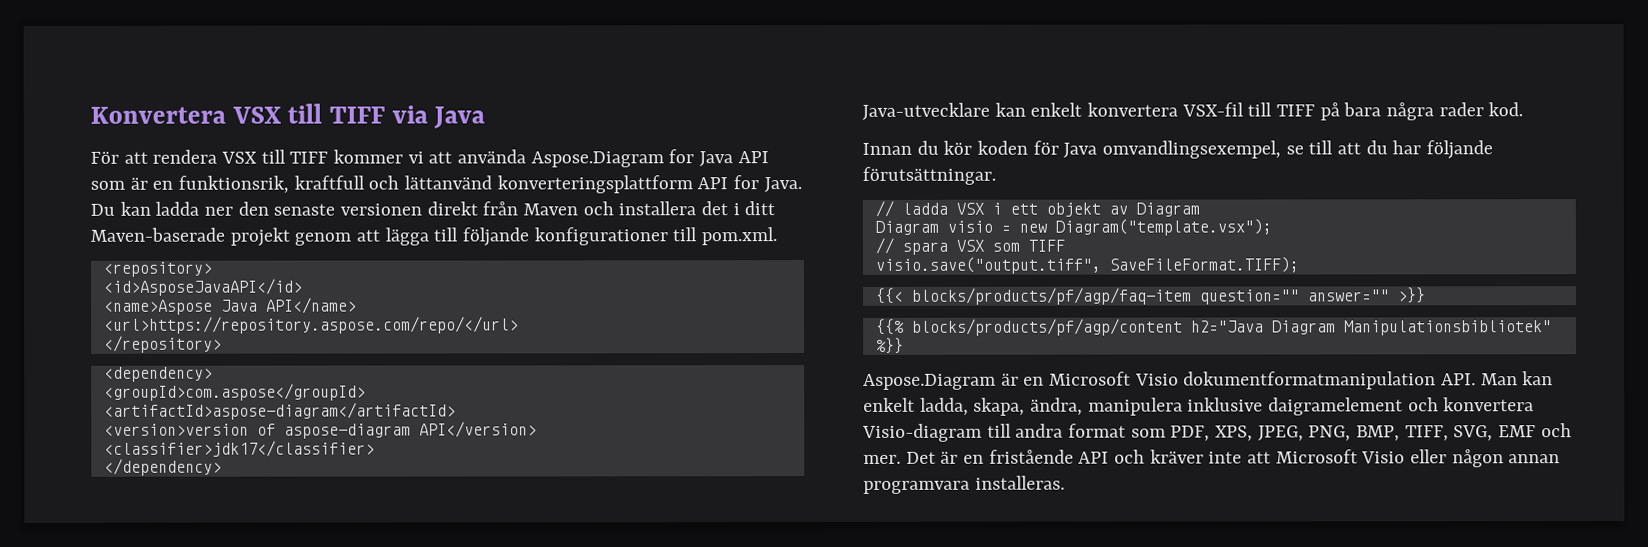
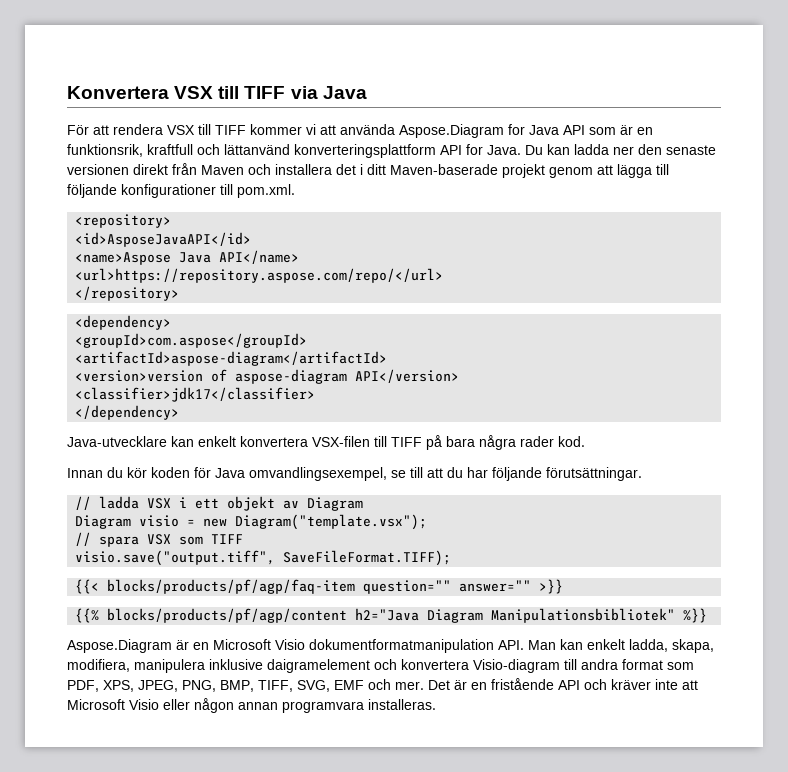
[1181,102,1244,117] VSX-fil -> [312,436,370,447] VSX-filen
[1030,397,1084,416] ändra, -> [67,659,130,672] modifiera,

